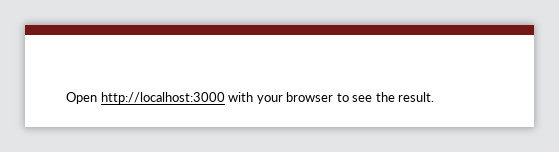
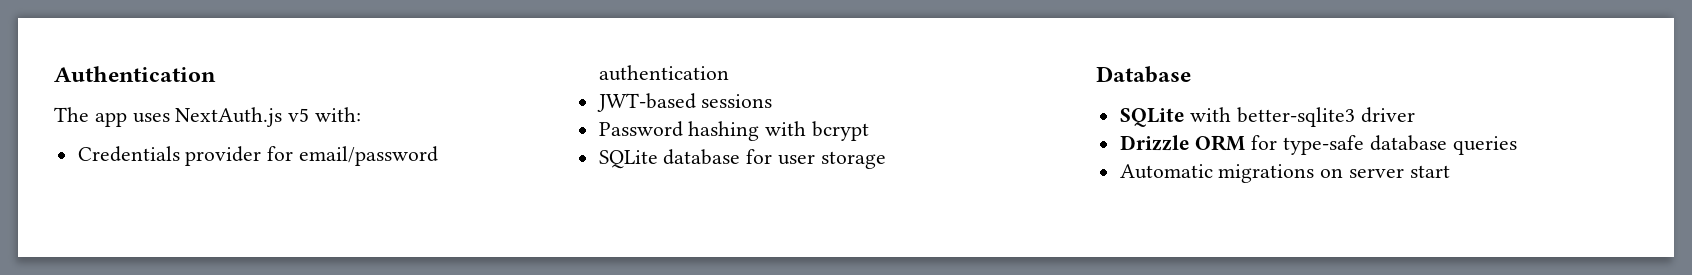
[66,92,435,104] Open http://localhost:3000 with your browser to see the result. -> [54,66,216,82] [54,107,362,127] [77,146,439,166] [598,65,729,81] [596,93,773,112] [598,121,870,141] [598,149,886,169] [1096,66,1191,83] [1119,107,1416,127] [1119,135,1517,155] [1119,164,1450,183] Authentication // The app uses NextAuth.js v5 with: // Credentials provider for email/password authentication // JWT-based sessions // Password hashing with bcrypt // SQLite database for user storage // Database // SQLite with better-sqlite3 driver // Drizzle ORM for type-safe database queries // Automatic migrations on server start

